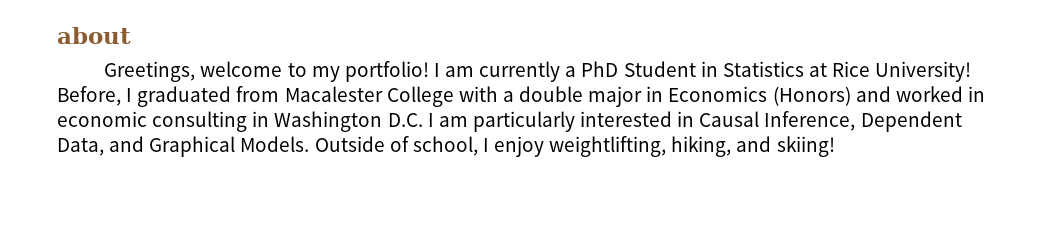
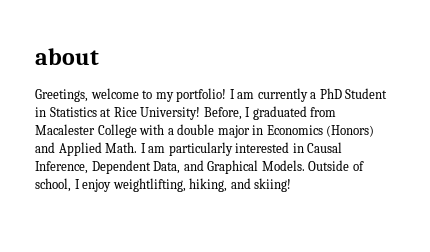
[895,86,985,102] [57,111,423,132] worked in economic consulting in Washington D.C. -> [58,142,138,156] Applied Math.

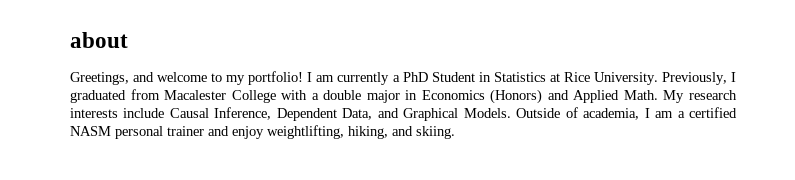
(88, 95) none -> [133,72,155,82] and
[140,107,242,120] University! Before, -> [593,72,727,85] University. Previously,
[140,142,304,156] I am particularly interested in -> [663,90,737,103] [70,108,165,118] My research interests include
[35,178,80,192] school, I -> [583,107,737,120] [70,126,229,139] academia, I am a certified NASM personal trainer and
[254,178,292,192] skiing! -> [416,126,455,139] skiing.

